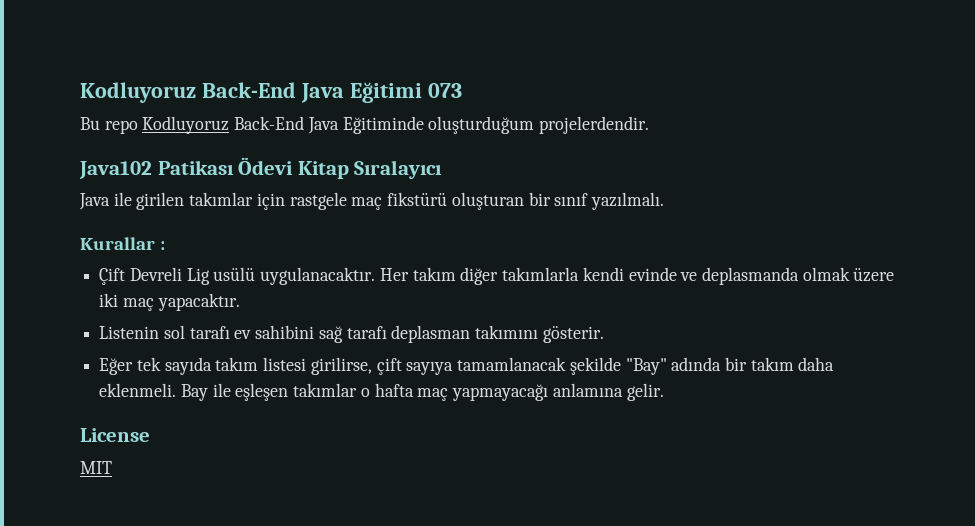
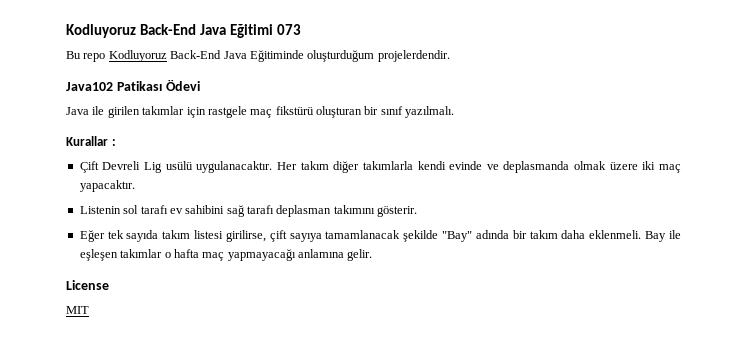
[297,160,443,179] Kitap Sıralayıcı -> (200, 85) none

